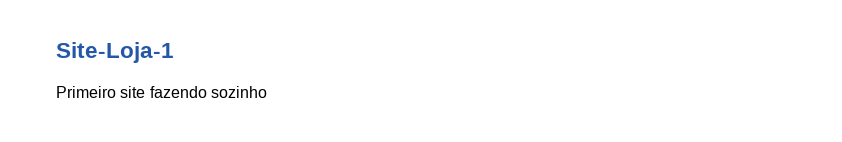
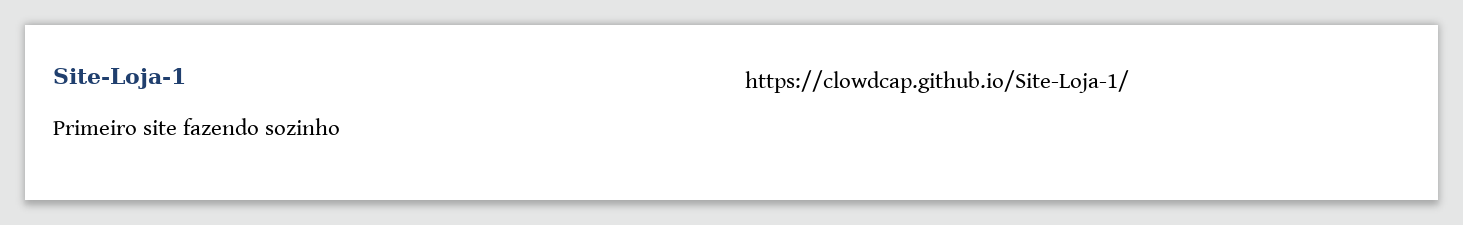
(267, 92) none -> [745,70,1129,93] https://clowdcap.github.io/Site-Loja-1/

